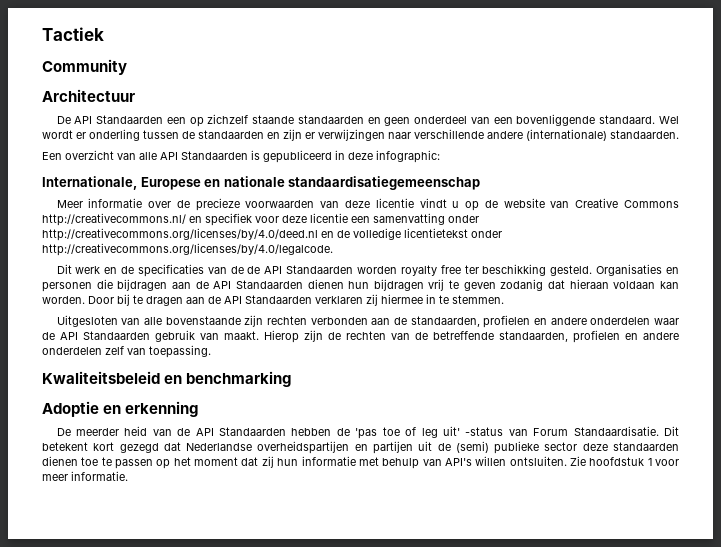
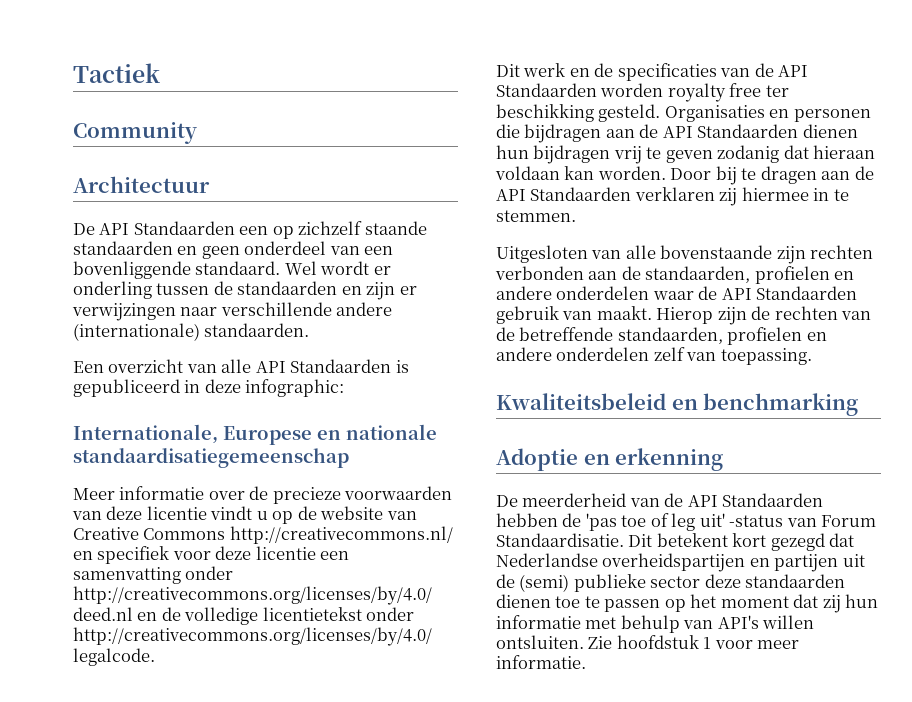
[247,266,261,274] de -> (774, 70) none
[75,426,148,436] meerder heid -> [522,493,627,507] meerderheid

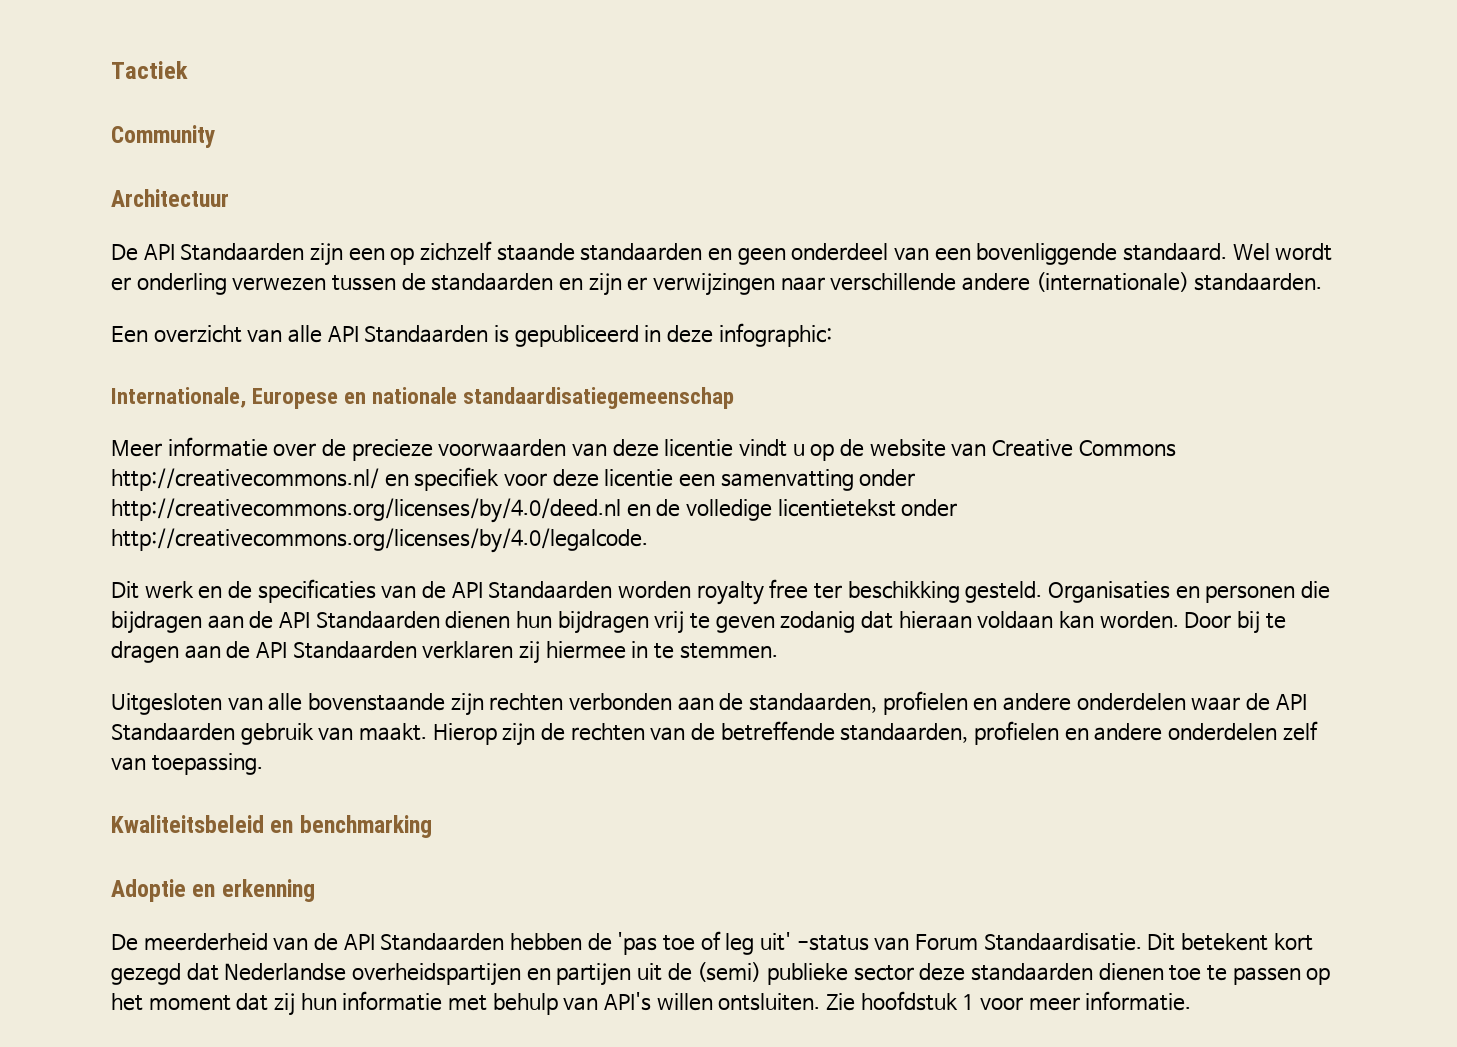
(235, 228) none -> [309,243,343,266] zijn
(152, 290) none -> [232,277,327,291] verwezen

